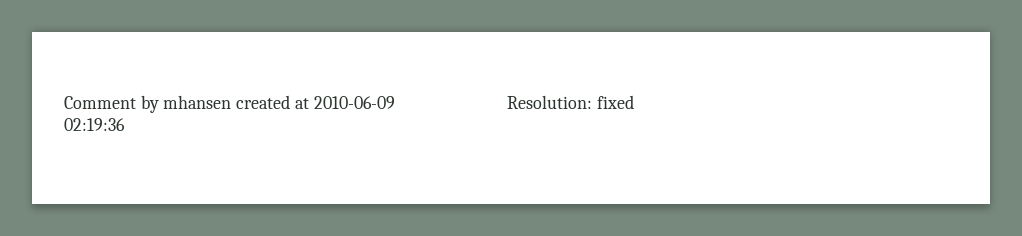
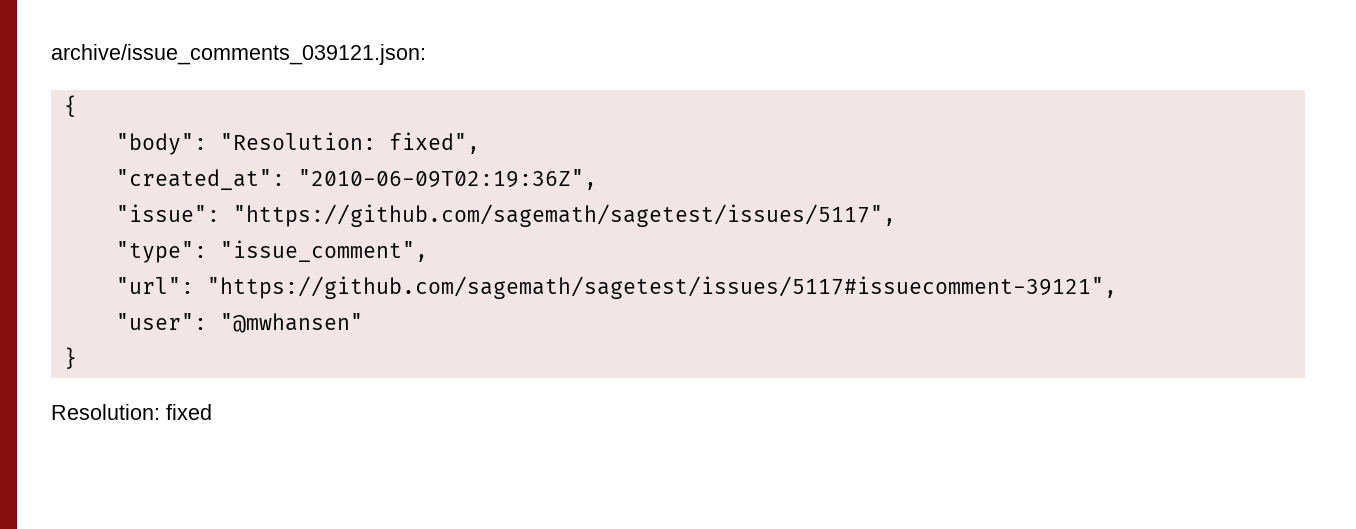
[64,95,395,113] [64,118,125,131] Comment by mhansen created at 2010-06-09 02:19:36 -> [51,44,426,65] [63,95,77,117] [115,132,480,155] [115,169,597,190] [115,204,896,227] [115,240,428,263] [115,276,1117,299] [115,313,363,333] [63,347,77,369] archive/issue_comments_039121.json: // { // "body": "Resolution: fixed", // "created_at": "2010-06-09T02:19:36Z", // "issue": "https://github.com/sagemath/sagetest/issues/5117", // "type": "issue_comment", // "url": "https://github.com/sagemath/sagetest/issues/5117#issuecomment-39121", // "user": "@mwhansen" // }

